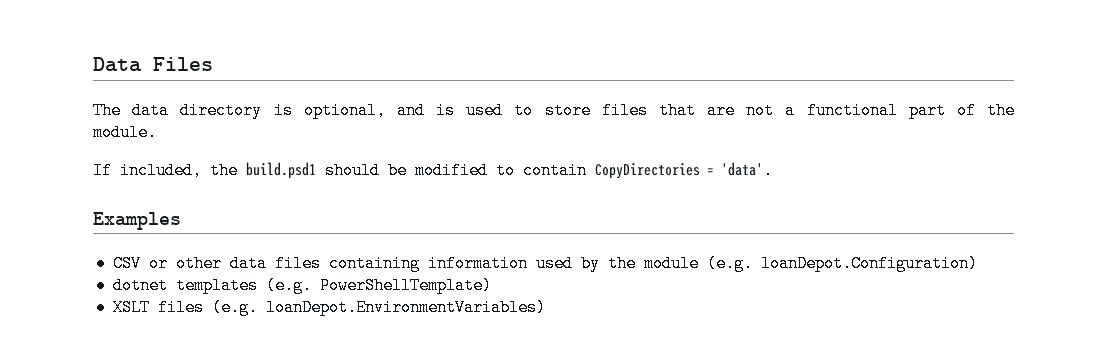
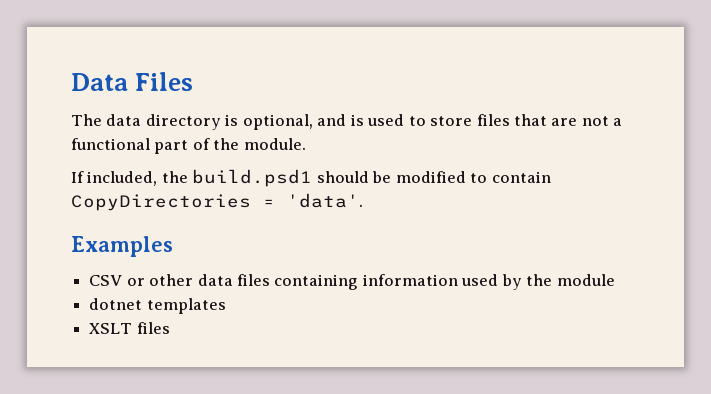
[706,255,978,272] (e.g. loanDepot.Configuration) -> (615, 280) none
[265,277,492,294] (e.g. PowerShellTemplate) -> (226, 306) none
[211,299,546,316] (e.g. loanDepot.EnvironmentVariables) -> (170, 328) none

